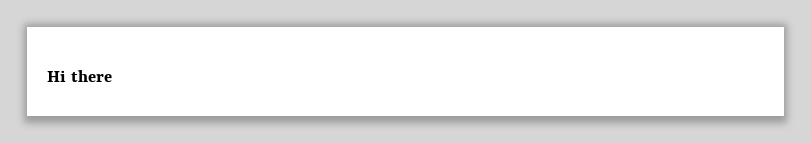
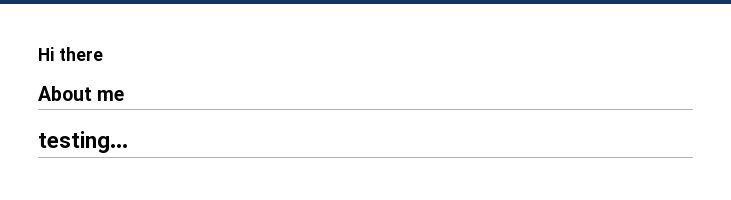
(112, 76) none -> [38,86,125,101] [38,131,128,153] // About me // testing...

